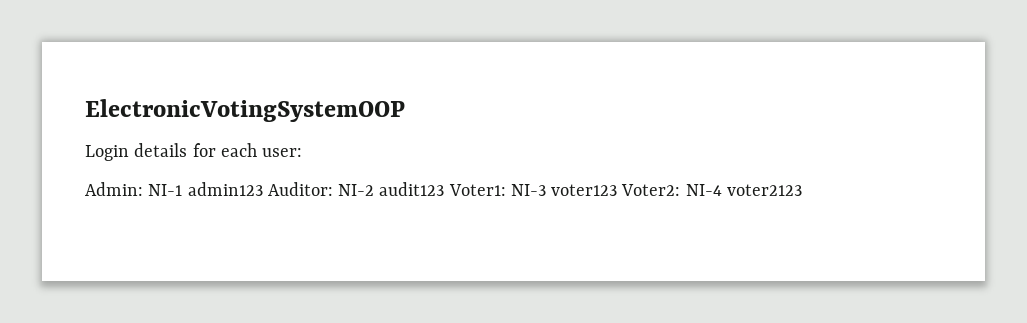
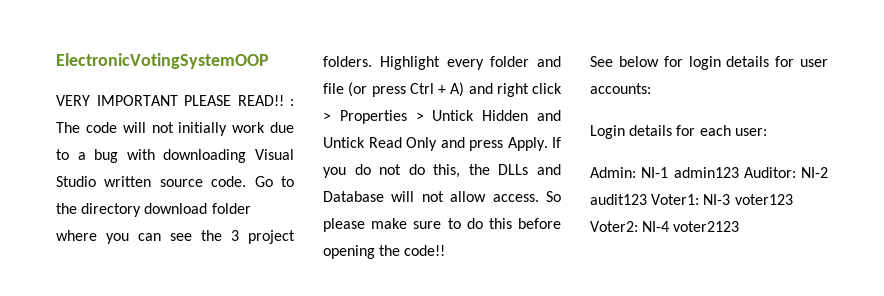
(405, 110) none -> [56,95,294,106] [56,122,294,136] [56,149,294,163] [56,176,294,187] [56,203,251,217] [56,230,295,244] [323,56,561,70] [323,82,562,97] [323,110,561,124] [323,137,561,151] [323,164,561,178] [323,191,561,202] [323,218,561,232] [323,245,446,259] [590,56,828,70] [590,83,651,94] // VERY IMPORTANT PLEASE READ!! : The code will not initially work due to a bug with downloading Visual Studio written source code. Go to the directory download folder where you can see the 3 project folders. Highlight every folder and file (or press Ctrl + A) and right click > Properties > Untick Hidden and Untick Read Only and press Apply. If you do not do this, the DLLs and Database will not allow access. So please make sure to do this before opening the code!! // See below for login details for user accounts:

